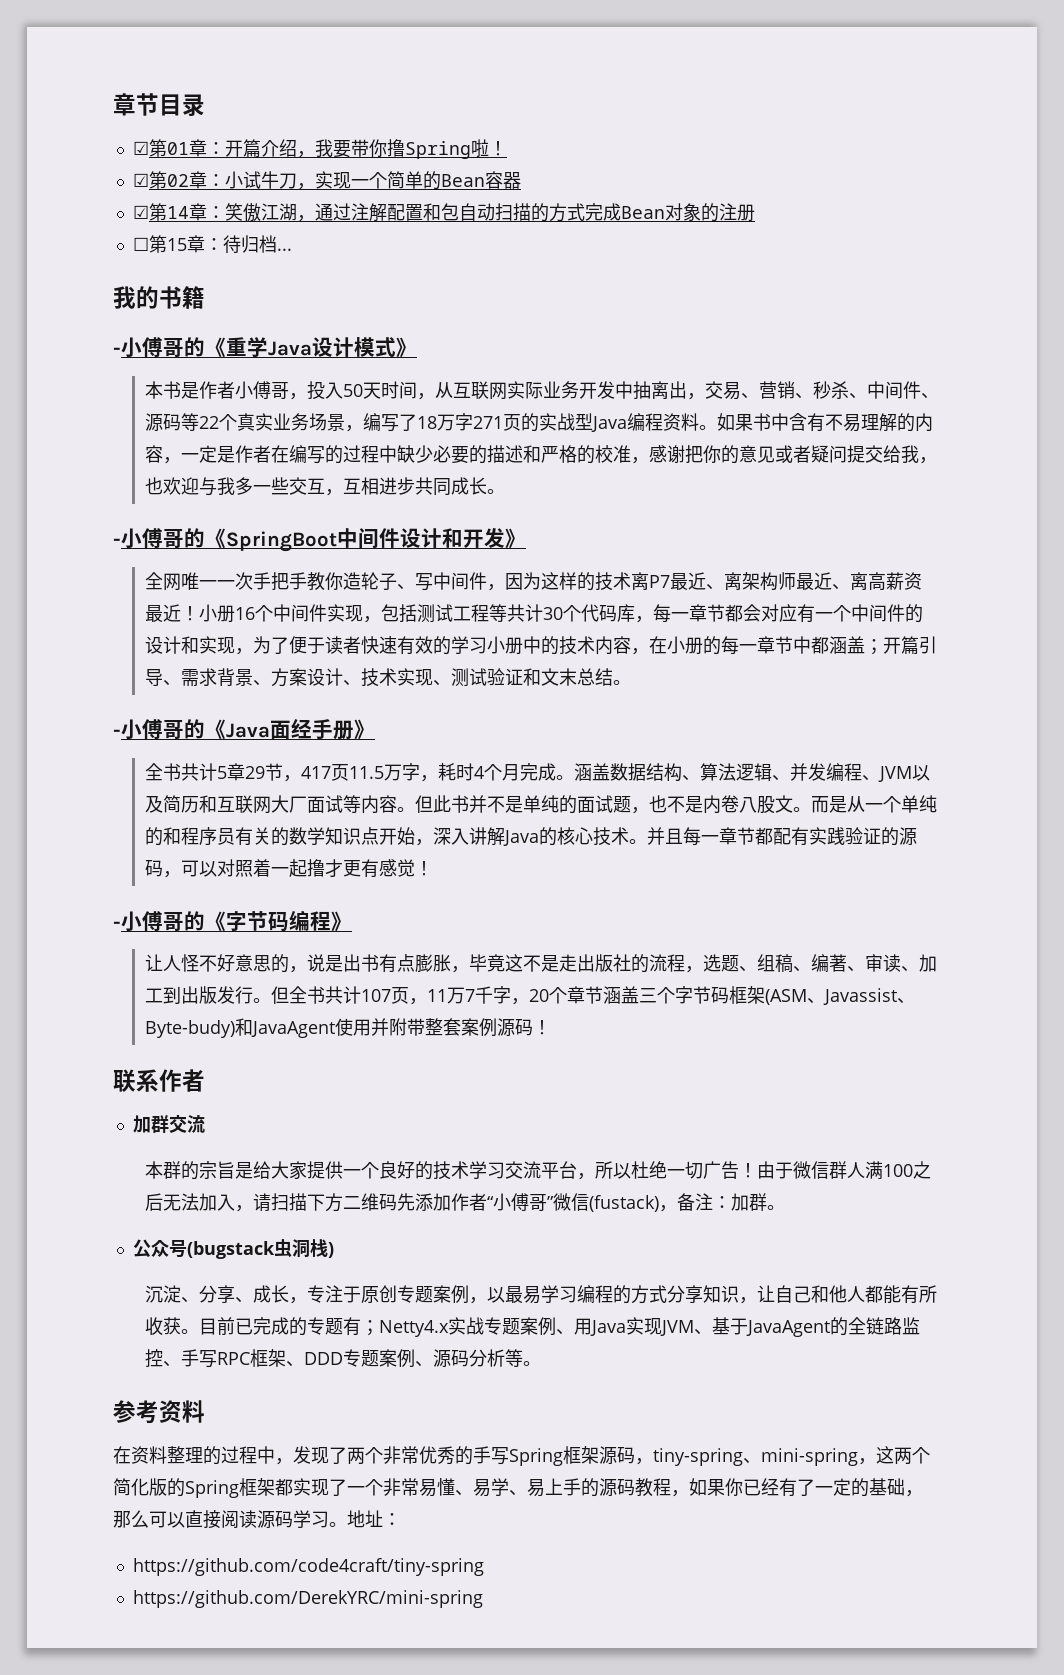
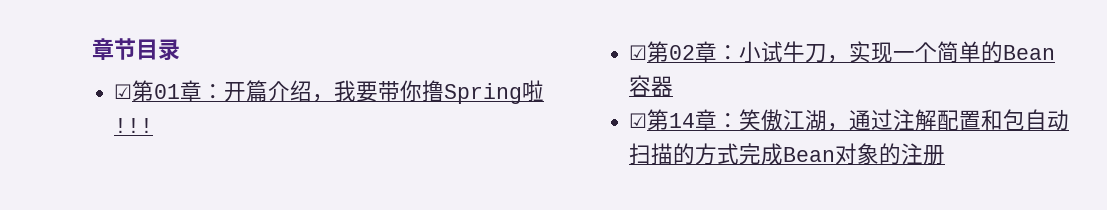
[488,141,507,156] ！ -> [114,118,153,133] !!!
[132,235,292,254] [113,286,205,309] [113,337,417,358] [144,381,939,400] [144,413,933,432] [144,445,937,464] [144,477,505,496] [113,528,526,552] [144,572,922,591] [144,604,923,623] [144,636,937,655] [144,668,631,687] [113,719,375,740] [144,763,930,782] [144,795,937,814] [144,827,917,846] [144,859,433,878] [113,910,352,932] [144,954,937,973] [144,986,915,1005] [144,1018,551,1038] [113,1069,205,1092] [132,1115,205,1133] [144,1161,931,1180] [144,1193,785,1212] [132,1239,334,1259] [144,1285,937,1304] [144,1317,920,1337] [144,1349,541,1368] [113,1400,205,1424] [113,1446,930,1466] [113,1478,923,1498] [113,1510,401,1529] [132,1558,484,1576] [132,1590,483,1608] // ☐第15章：待归档... // 我的书籍 // -小傅哥的《重学Java设计模式》 // 本书是作者小傅哥，投入50天时间，从互联网实际业务开发中抽离出，交易、营销、秒杀、中间件、源码等22个真实业务场景，编写了18万字271页的实战型Java编程资料。如果书中含有不易理解的内容，一定是作者在编写的过程中缺少必要的描述和严格的校准，感谢把你的意见或者疑问提交给我，也欢迎与我多一些交互，互相进步共同成长。 // -小傅哥的《SpringBoot中间件设计和开发》 // 全网唯一一次手把手教你造轮子、写中间件，因为这样的技术离P7最近、离架构师最近、离高薪资最近！小册16个中间件实现，包括测试工程等共计30个代码库，每一章节都会对应有一个中间件的设计和实现，为了便于读者快速有效的学习小册中的技术内容，在小册的每一章节中都涵盖；开篇引导、需求背景、方案设计、技术实现、测试验证和文末总结。 // -小傅哥的《Java面经手册》 // 全书共计5章29节，417页11.5万字，耗时4个月完成。涵盖数据结构、算法逻辑、并发编程、JVM以及简历和互联网大厂面试等内容。但此书并不是单纯的面试题，也不是内卷八股文。而是从一个单纯的和程序员有关的数学知识点开始，深入讲解Java的核心技术。并且每一章节都配有实践验证的源码，可以对照着一起撸才更有感觉！ // -小傅哥的《字节码编程》 // 让人怪不好意思的，说是出书有点膨胀，毕竟这不是走出版社的流程，选题、组稿、编著、审读、加工到出版发行。但全书共计107页，11万7千字，20个章节涵盖三个字节码框架(ASM、Javassist、Byte-budy)和JavaAgent使用并附带整套案例源码！ // 联系作者 // 加群交流 // 本群的宗旨是给大家提供一个良好的技术学习交流平台，所以杜绝一切广告！由于微信群人满100之后无法加入，请扫描下方二维码先添加作者“小傅哥”微信(fustack)，备注：加群。 // 公众号(bugstack虫洞栈) // 沉淀、分享、成长，专注于原创专题案例，以最易学习编程的方式分享知识，让自己和他人都能有所收获。目前已完成的专题有；Netty4.x实战专题案例、用Java实现JVM、基于JavaAgent的全链路监控、手写RPC框架、DDD专题案例、源码分析等。 // 参考资料 // 在资料整理的过程中，发现了两个非常优秀的手写Spring框架源码，tiny-spring、mini-spring，这两个简化版的Spring框架都实现了一个非常易懂、易学、易上手的源码教程，如果你已经有了一定的基础，那么可以直接阅读源码学习。地址： // https://github.com/code4craft/tiny-spring // https://github.com/DerekYRC/mini-spring -> (945, 155) none

